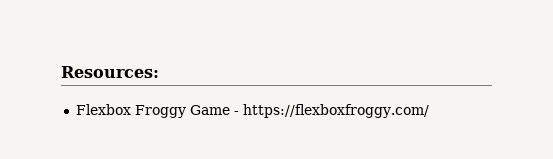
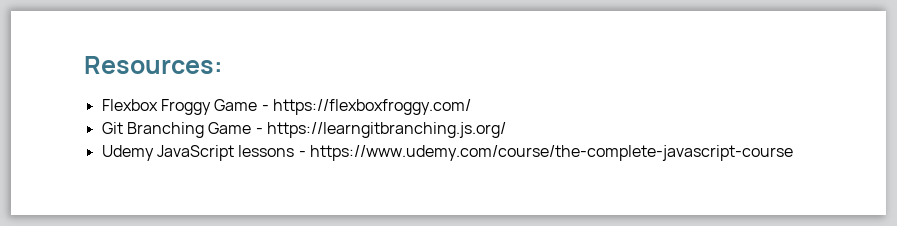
(429, 111) none -> [101,122,506,138] [101,145,793,161] // Git Branching Game - https://learngitbranching.js.org/ // Udemy JavaScript lessons - https://www.udemy.com/course/the-complete-javascript-course

